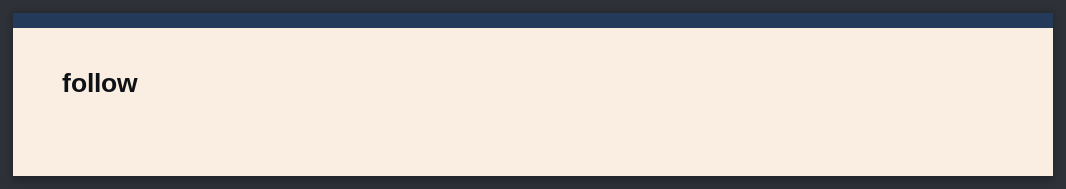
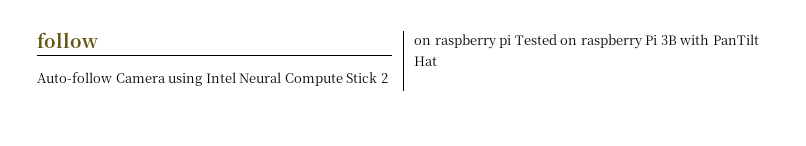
(138, 82) none -> [37,72,388,86] [414,34,759,49] [414,56,437,66] // Auto-follow Camera using Intel Neural Compute Stick 2 on raspberry pi Tested on raspberry Pi 3B with PanTilt Hat

